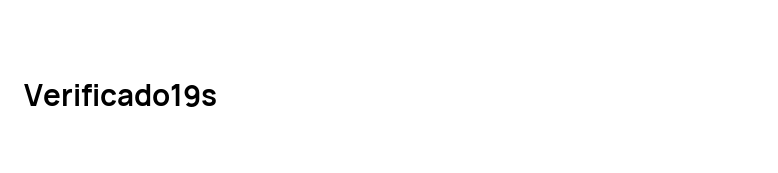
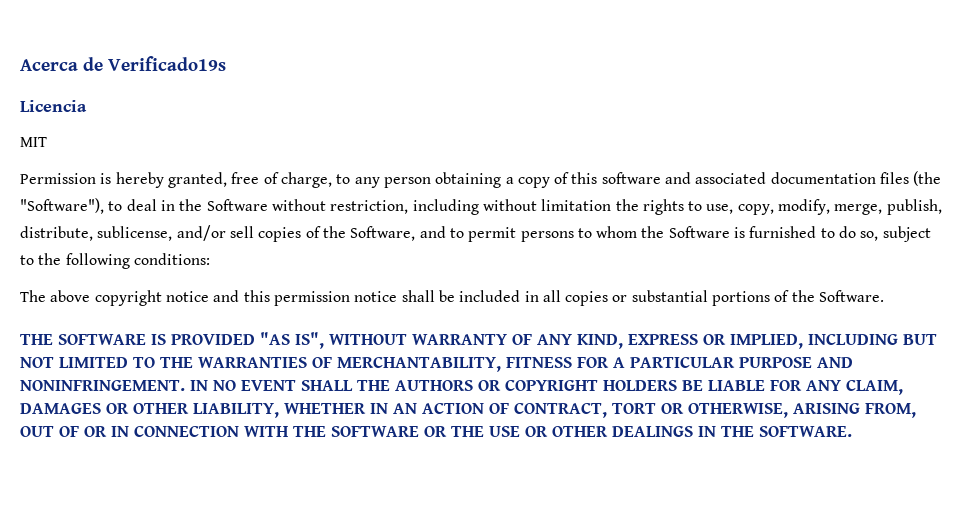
(24, 95) none -> [20,57,103,71] Acerca de
(217, 95) none -> [20,100,87,112] [20,137,47,147] [20,171,942,188] [20,198,942,215] [20,225,931,242] [20,253,210,269] [20,290,885,306] [20,332,937,349] [20,357,853,372] [20,380,903,395] [20,403,916,418] [20,426,852,437] // Licencia // MIT // Permission is hereby granted, free of charge, to any person obtaining a copy of this software and associated documentation files (the "Software"), to deal in the Software without restriction, including without limitation the rights to use, copy, modify, merge, publish, distribute, sublicense, and/or sell copies of the Software, and to permit persons to whom the Software is furnished to do so, subject to the following conditions: // The above copyright notice and this permission notice shall be included in all copies or substantial portions of the Software. // THE SOFTWARE IS PROVIDED "AS IS", WITHOUT WARRANTY OF ANY KIND, EXPRESS OR IMPLIED, INCLUDING BUT NOT LIMITED TO THE WARRANTIES OF MERCHANTABILITY, FITNESS FOR A PARTICULAR PURPOSE AND NONINFRINGEMENT. IN NO EVENT SHALL THE AUTHORS OR COPYRIGHT HOLDERS BE LIABLE FOR ANY CLAIM, DAMAGES OR OTHER LIABILITY, WHETHER IN AN ACTION OF CONTRACT, TORT OR OTHERWISE, ARISING FROM, OUT OF OR IN CONNECTION WITH THE SOFTWARE OR THE USE OR OTHER DEALINGS IN THE SOFTWARE.

